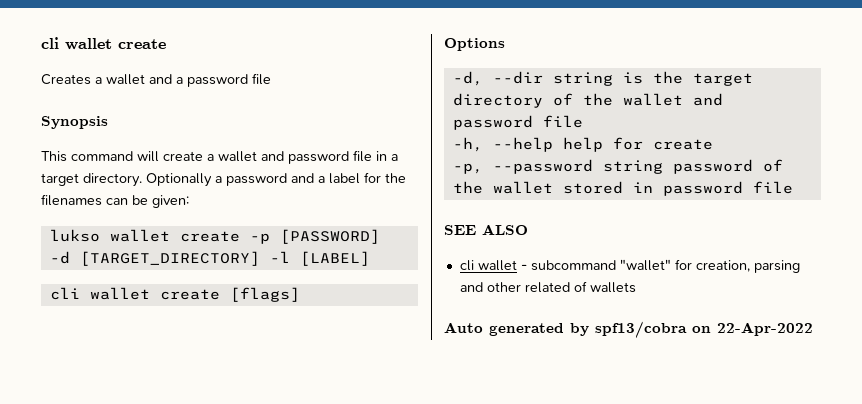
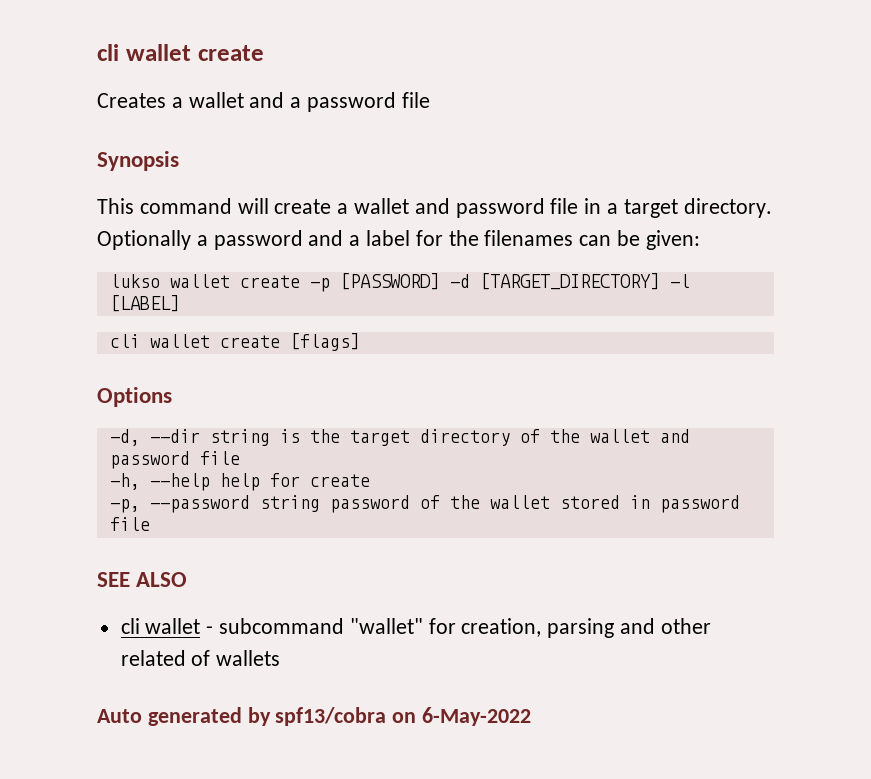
[717,322,813,336] 22-Apr-2022 -> [422,707,532,726] 6-May-2022

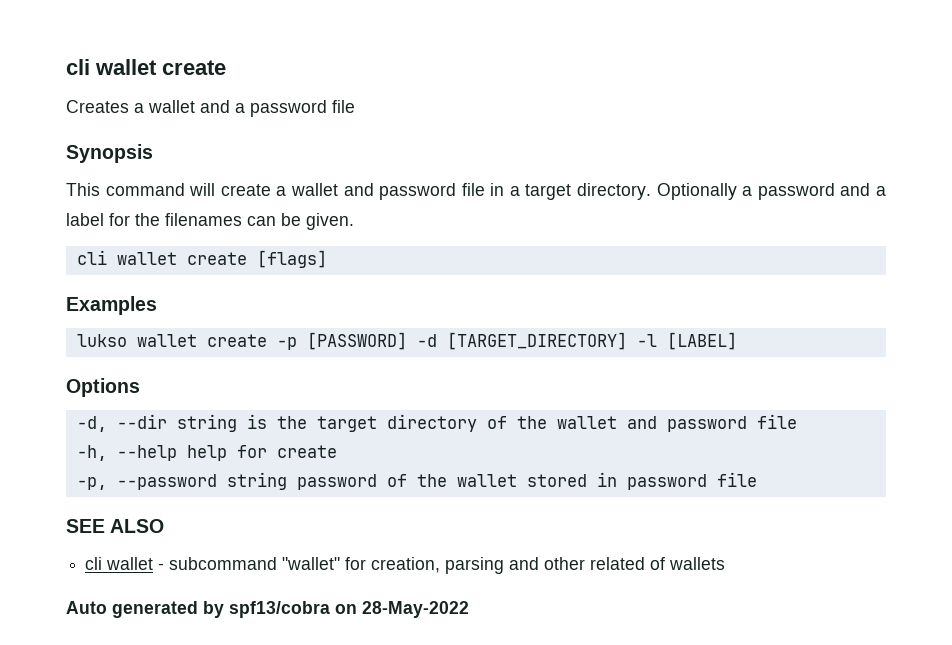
[645,230,700,250] given: -> [306,213,354,230] [76,250,327,268] [66,296,157,315] given. // cli wallet create [flags] // Examples
[109,333,360,351] // cli wallet create [flags] -> (737, 341) none
[422,707,532,726] 6-May-2022 -> [362,601,469,618] 28-May-2022

